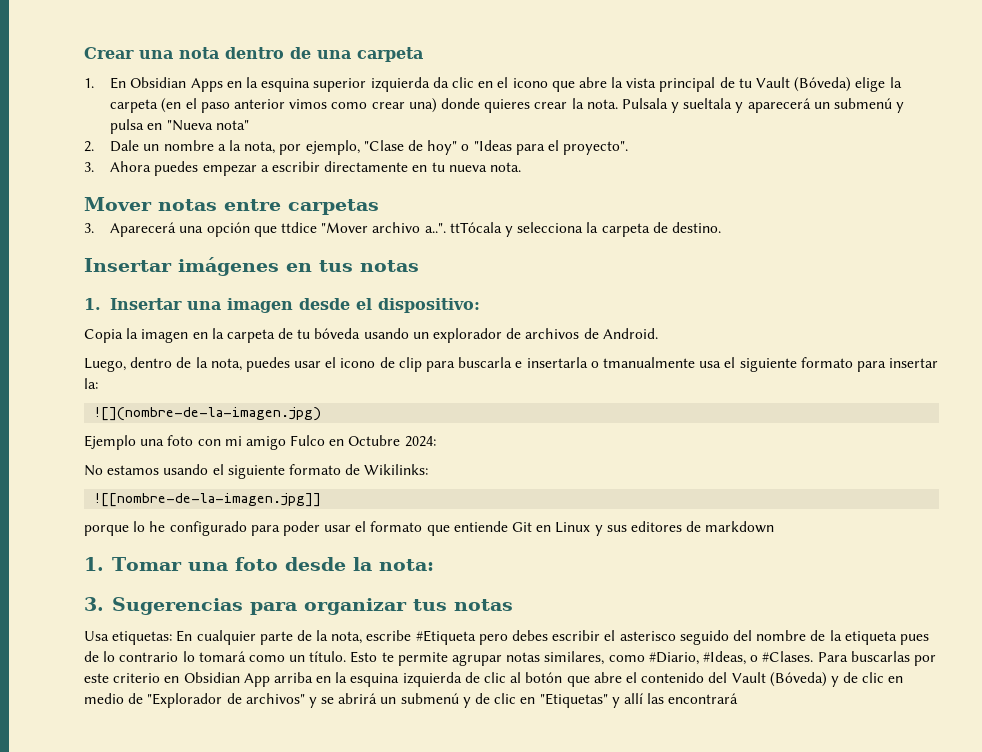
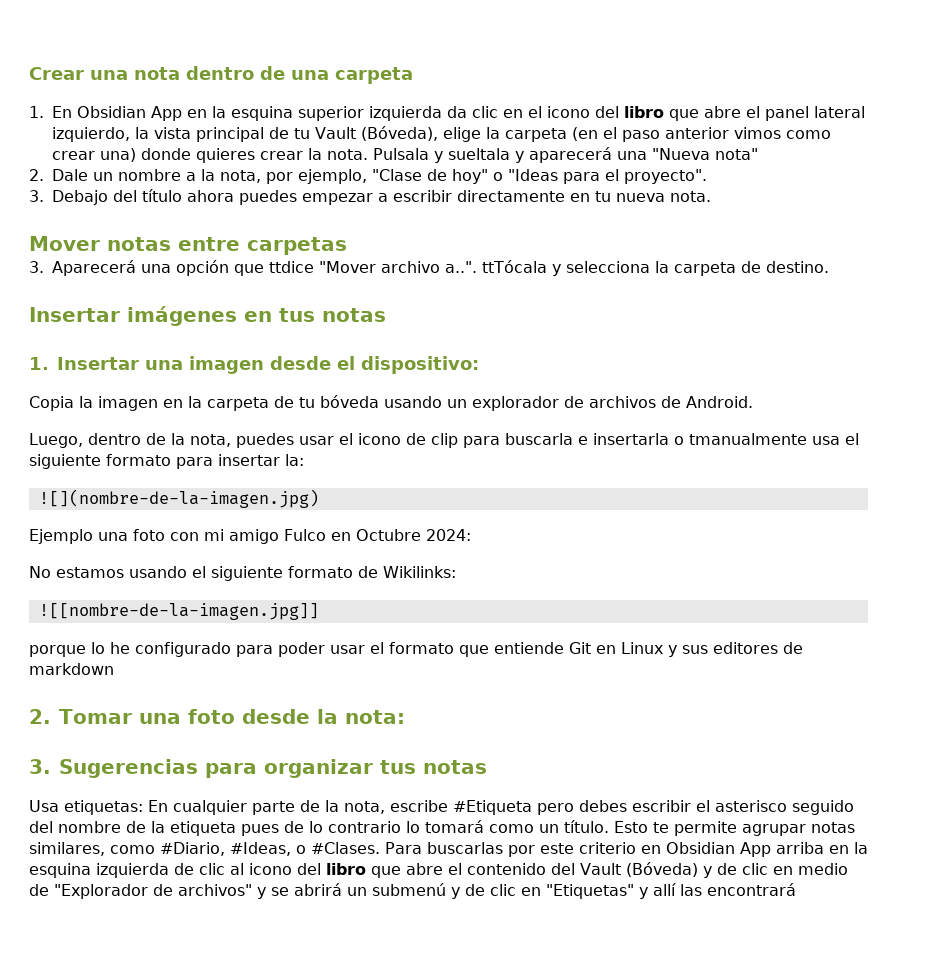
[190,78,223,92] Apps -> [151,106,182,121] App
[551,77,607,92] que abre -> [595,106,865,121] [52,127,130,142] del libro que abre el panel lateral izquierdo,
[794,77,852,92] (Bóveda) -> [360,126,438,141] (Bóveda),
[813,98,905,113] [110,119,163,134] un submenú y pulsa en -> [617,151,647,160] una
[110,161,152,172] Ahora -> [52,189,234,205] Debajo del título ahora
[84,557,104,571] 1. -> [29,709,51,724] 2.
[525,672,563,683] botón -> [249,863,366,875] icono del libro

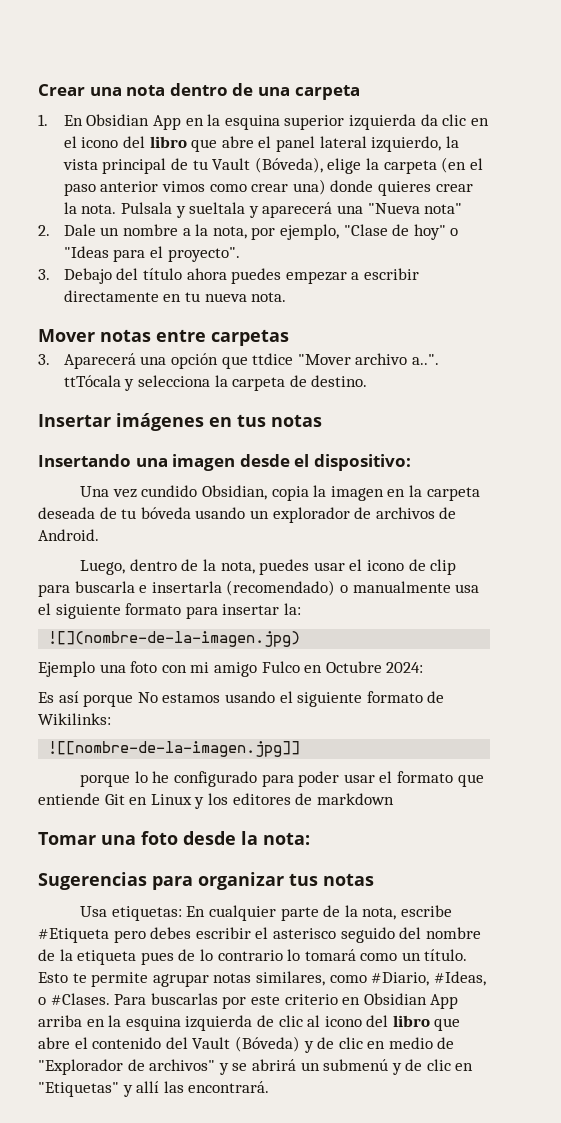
[29,357,139,370] 1. Insertar -> [38,454,131,467] Insertando
[29,396,74,411] Copia -> [80,485,309,501] Una vez cundido Obsidian, copia
(269, 404) none -> [38,507,95,519] deseada
[674,433,807,445] o tmanualmente -> [226,580,451,596] (recomendado) o manualmente
(471, 535) none -> [38,691,134,707] Es así porque
[682,645,708,654] sus -> [207,793,228,805] los
[29,709,51,724] 2. -> (394, 799) none
[29,759,51,774] 3. -> (310, 838) none
[707,883,796,896] encontrará -> [188,1081,270,1093] encontrará.

